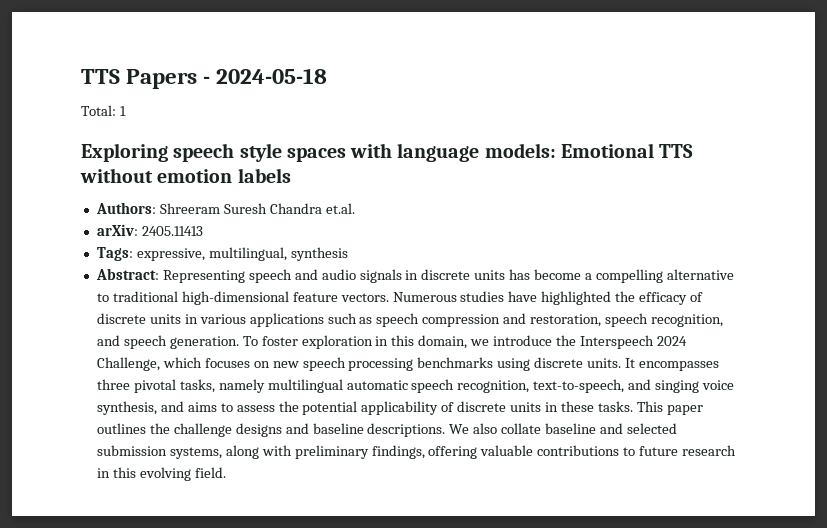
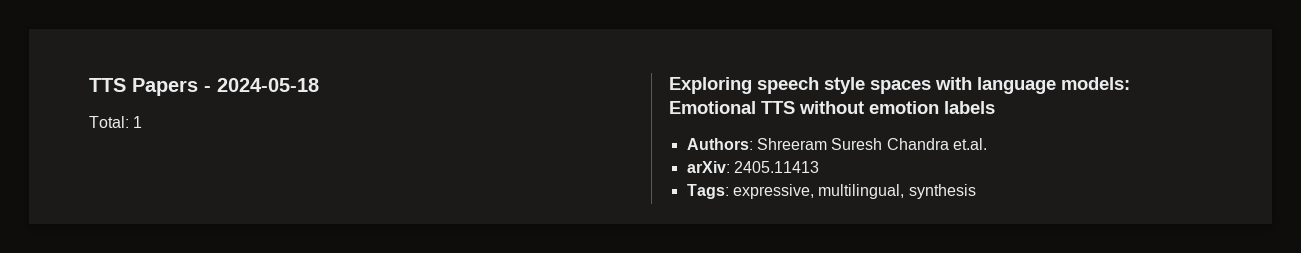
[95,268,734,283] [96,291,704,305] [96,313,723,327] [96,335,687,349] [96,357,719,371] [96,379,735,393] [96,401,703,415] [96,423,677,437] [96,445,737,459] [96,467,226,481] // Abstract: Representing speech and audio signals in discrete units has become a compelling alternative to traditional high-dimensional feature vectors. Numerous studies have highlighted the efficacy of discrete units in various applications such as speech compression and restoration, speech recognition, and speech generation. To foster exploration in this domain, we introduce the Interspeech 2024 Challenge, which focuses on new speech processing benchmarks using discrete units. It encompasses three pivotal tasks, namely multilingual automatic speech recognition, text-to-speech, and singing voice synthesis, and aims to assess the potential applicability of discrete units in these tasks. This paper outlines the challenge designs and baseline descriptions. We also collate baseline and selected submission systems, along with preliminary findings, offering valuable contributions to future research in this evolving field. -> (976, 191) none

